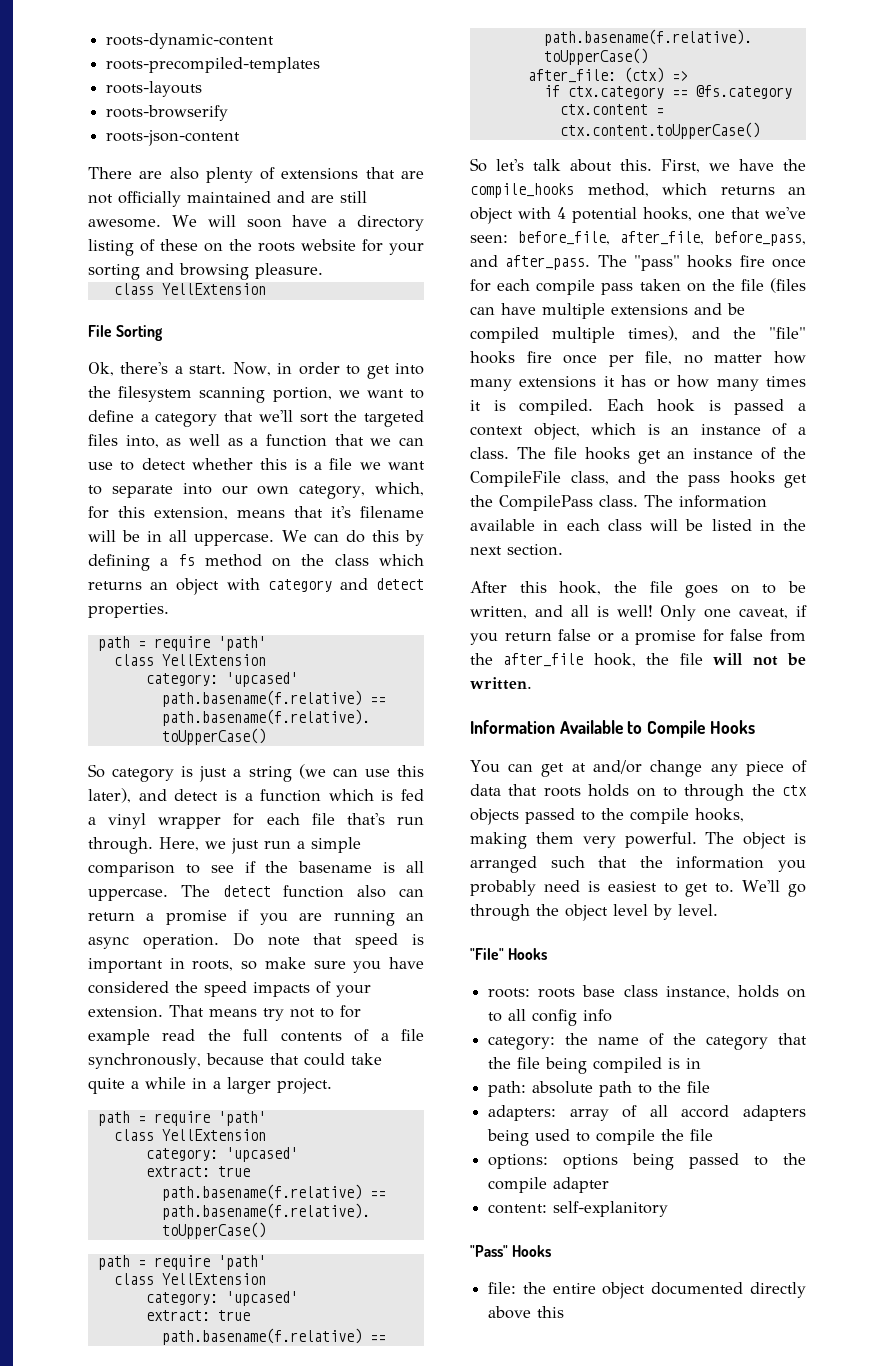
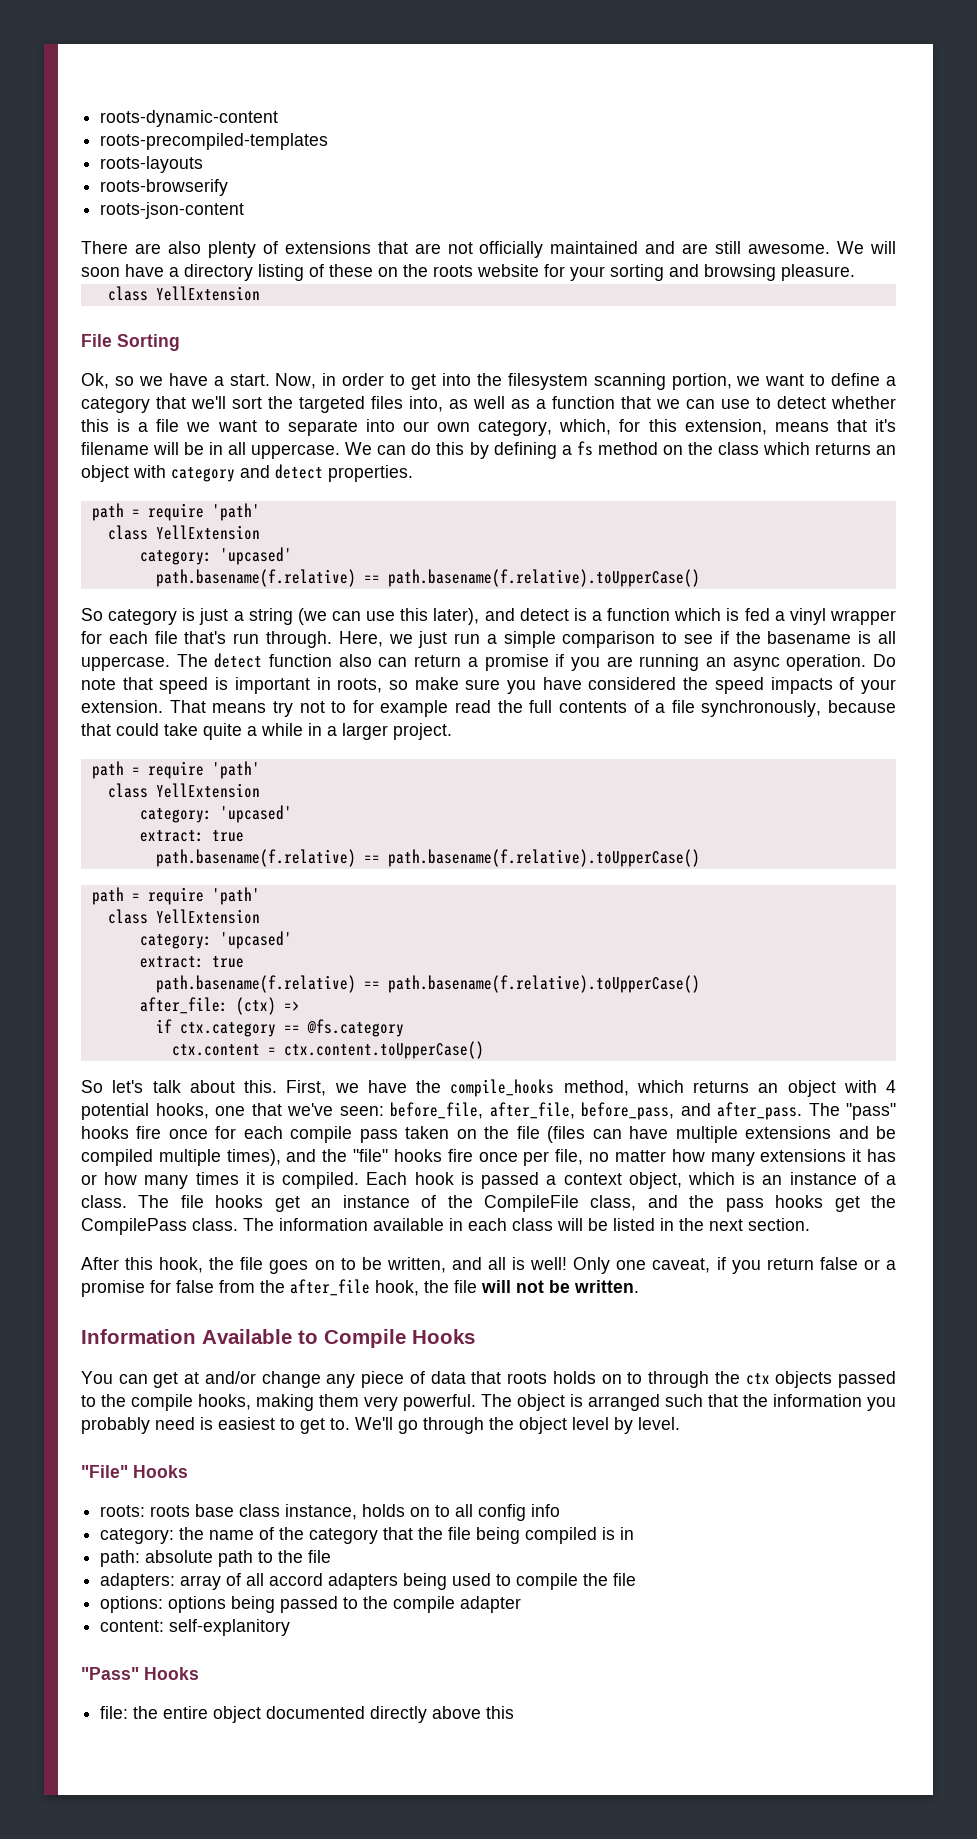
[120,362,169,374] there's -> [114,373,208,386] so we have

